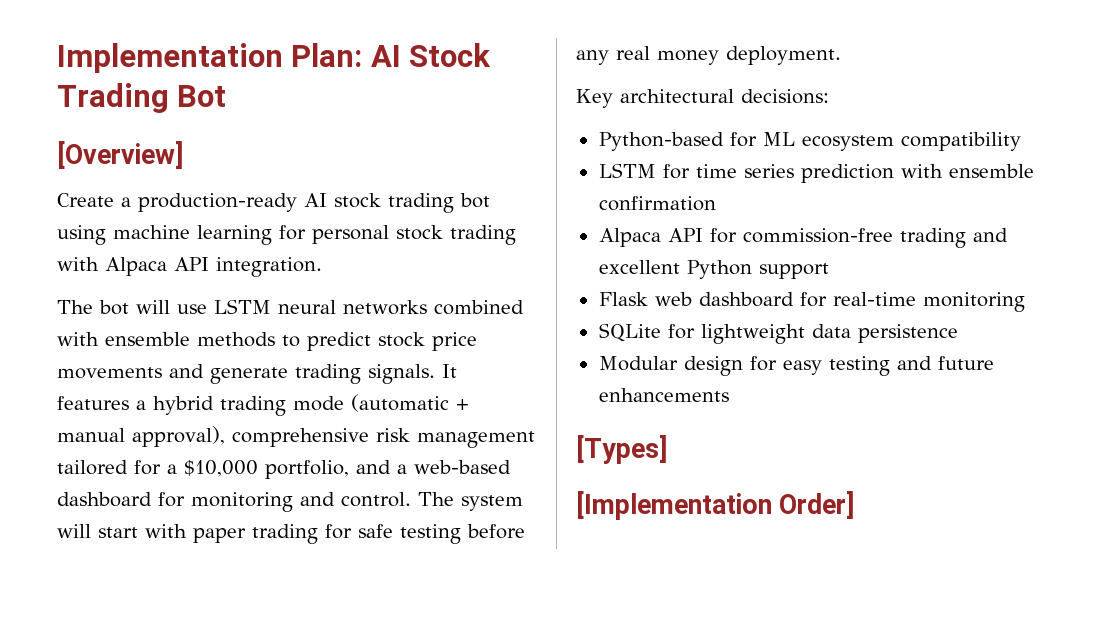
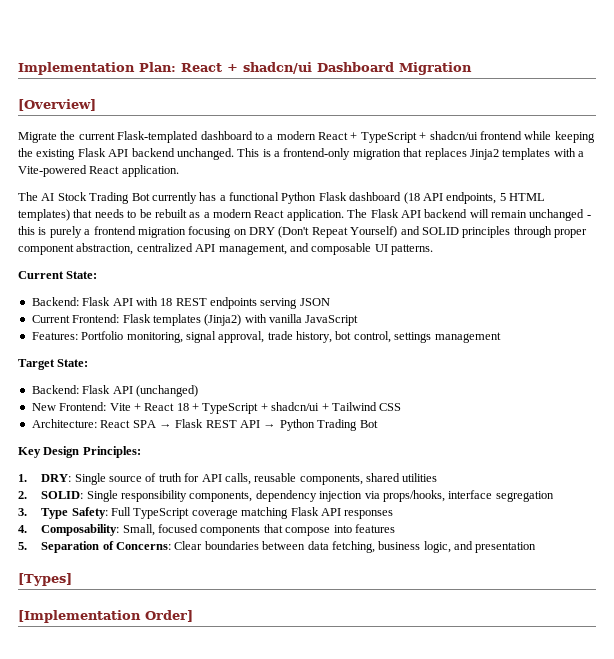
[370,43,492,67] [57,83,227,113] [57,141,183,169] [57,193,490,213] [57,225,516,245] [57,257,322,277] [57,299,524,315] [57,332,477,351] [57,364,457,384] [57,394,469,416] [57,426,535,448] [57,460,511,479] [57,492,523,512] [57,524,525,544] [576,46,841,65] [576,89,829,108] [598,132,1021,151] [598,163,1034,183] [598,196,716,211] [598,228,1008,248] [598,260,829,279] [598,292,1025,312] [598,323,958,344] [598,356,994,376] [598,388,729,402] AI Stock Trading Bot // [Overview] // Create a production-ready AI stock trading bot using machine learning for personal stock trading with Alpaca API integration. // The bot will use LSTM neural networks combined with ensemble methods to predict stock price movements and generate trading signals. It features a hybrid trading mode (automatic + manual approval), comprehensive risk management tailored for a $10,000 portfolio, and a web-based dashboard for monitoring and control. The system will start with paper trading for safe testing before any real money deployment. // Key architectural decisions: // Python-based for ML ecosystem compatibility // LSTM for time series prediction with ensemble confirmation // Alpaca API for commission-free trading and excellent Python support // Flask web dashboard for real-time monitoring // SQLite for lightweight data persistence // Modular design for easy testing and future enhancements -> [181,62,472,75] [18,99,96,111] [18,131,595,143] [18,148,584,160] [18,165,179,177] [18,192,545,204] [18,209,591,221] [18,226,587,238] [18,243,433,255] [18,271,98,279] [31,297,330,309] [31,314,359,326] [31,331,501,343] [18,359,89,370] [31,385,198,397] [31,402,402,414] [31,419,378,431] [18,446,141,458] [18,473,438,485] [18,490,554,502] [18,507,394,519] [18,524,395,536] [18,541,537,553] React + shadcn/ui Dashboard Migration // [Overview] // Migrate the current Flask-templated dashboard to a modern React + TypeScript + shadcn/ui frontend while keeping the existing Flask API backend unchanged. This is a frontend-only migration that replaces Jinja2 templates with a Vite-powered React application. // The AI Stock Trading Bot currently has a functional Python Flask dashboard (18 API endpoints, 5 HTML templates) that needs to be rebuilt as a modern React application. The Flask API backend will remain unchanged - this is purely a frontend migration focusing on DRY (Don't Repeat Yourself) and SOLID principles through proper component abstraction, centralized API management, and composable UI patterns. // Current State: // Backend: Flask API with 18 REST endpoints serving JSON // Current Frontend: Flask templates (Jinja2) with vanilla JavaScript // Features: Portfolio monitoring, signal approval, trade history, bot control, settings management // Target State: // Backend: Flask API (unchanged) // New Frontend: Vite + React 18 + TypeScript + shadcn/ui + Tailwind CSS // Architecture: React SPA → Flask REST API → Python Trading Bot // Key Design Principles: // 1. DRY: Single source of truth for API calls, reusable components, shared utilities // 2. SOLID: Single responsibility components, dependency injection via props/hooks, interface segregation // 3. Type Safety: Full TypeScript coverage matching Flask API responses // 4. Composability: Small, focused components that compose into features // 5. Separation of Concerns: Clear boundaries between data fetching, business logic, and presentation

